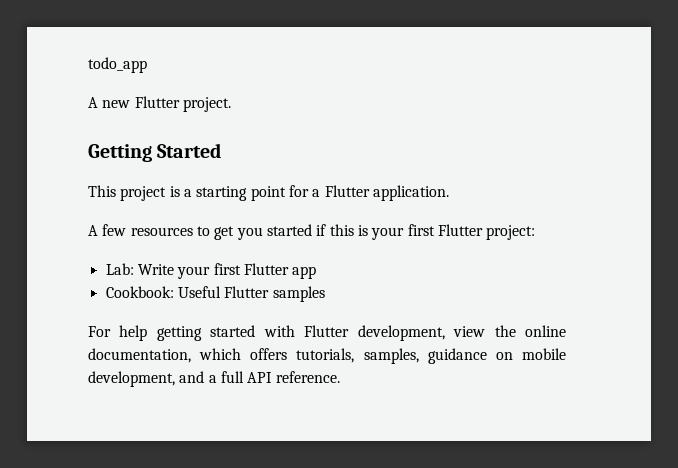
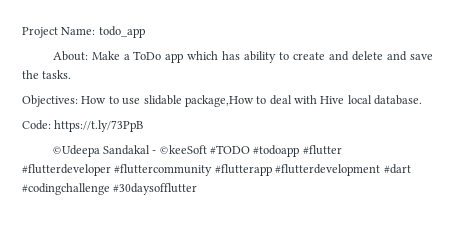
(88, 65) none -> [22,27,96,38] Project Name:
[88,96,231,112] [88,143,222,162] [88,185,449,201] [88,224,536,240] [105,263,317,279] [105,286,325,302] [88,325,566,341] [88,348,567,364] [88,371,340,387] A new Flutter project. // Getting Started // This project is a starting point for a Flutter application. // A few resources to get you started if this is your first Flutter project: // Lab: Write your first Flutter app // Cookbook: Useful Flutter samples // For help getting started with Flutter development, view the online documentation, which offers tutorials, samples, guidance on mobile development, and a full API reference. -> [52,51,433,63] [22,70,72,79] [22,95,423,107] [22,120,144,132] [52,145,342,157] [22,164,411,176] [22,183,198,195] About: Make a ToDo app which has ability to create and delete and save the tasks. // Objectives: How to use slidable package,How to deal with Hive local database. // Code: https://t.ly/73PpB // ©Udeepa Sandakal - ©keeSoft #TODO #todoapp #flutter #flutterdeveloper #fluttercommunity #flutterapp #flutterdevelopment #dart #codingchallenge #30daysofflutter

